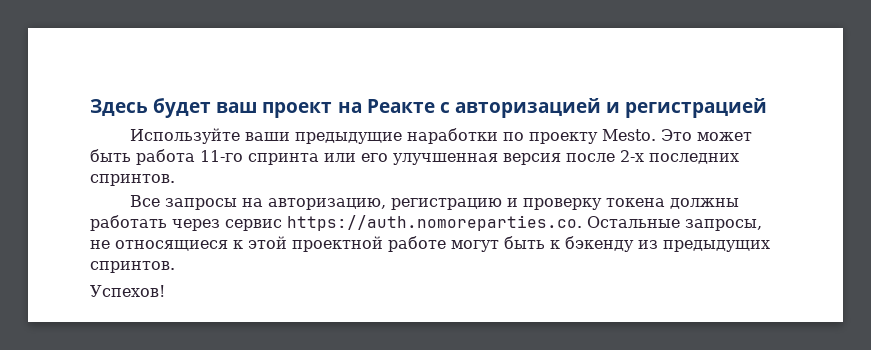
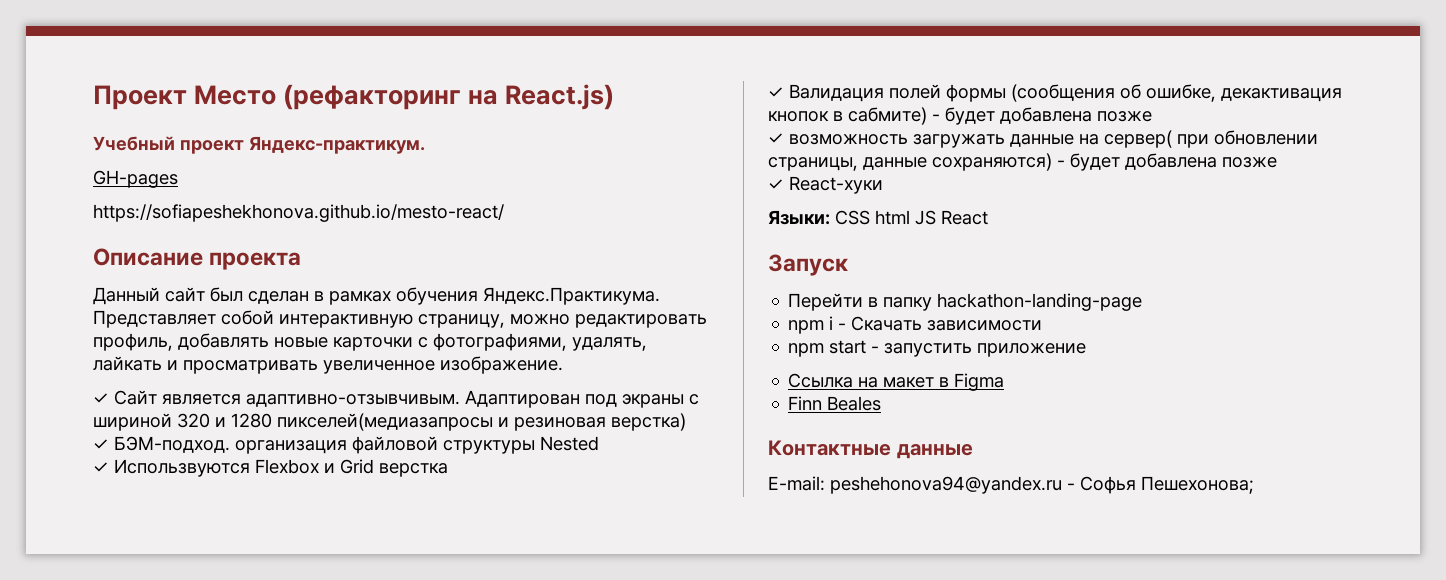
[90,98,768,118] [130,128,753,144] [90,149,739,165] [90,174,175,186] [130,195,740,210] [90,215,762,231] [90,236,770,252] [90,261,175,273] [90,285,165,297] Здесь будет ваш проект на Реакте с авторизацией и регистрацией // Используйте ваши предыдущие наработки по проекту Mesto. Это может быть работа 11-го спринта или его улучшенная версия после 2-х последних спринтов. // Все запросы на авторизацию, регистрацию и проверку токена должны работать через сервис https://auth.nomoreparties.co. Остальные запросы, не относящиеся к этой проектной работе могут быть к бэкенду из предыдущих спринтов. // Успехов! -> [93,84,615,110] [93,136,425,154] [93,170,178,188] [93,204,504,222] [93,248,302,270] [93,287,660,305] [93,310,707,328] [93,333,647,351] [93,356,563,374] [93,390,699,408] [93,413,686,431] [93,436,599,454] [93,459,448,477] [768,84,1342,102] [768,107,1152,125] [768,130,1318,148] [768,153,1277,171] [768,176,883,194] [768,210,988,225] [768,254,848,276] [788,293,1143,311] [788,316,1043,334] [788,340,1087,357] [788,373,1005,391] [788,396,882,411] [768,440,973,459] [768,476,1254,494] Проект Место (рефакторинг на React.js) // Учебный проект Яндекс-практикум. // GH-pages // https://sofiapeshekhonova.github.io/mesto-react/ // Описание проекта // Данный сайт был сделан в рамках обучения Яндекс.Практикума. Представляет собой интерактивную страницу, можно редактировать профиль, добавлять новые карточки с фотографиями, удалять, лайкать и просматривать увеличенное изображение. // ✓ Сайт является адаптивно-отзывчивым. Адаптирован под экраны с шириной 320 и 1280 пикселей(медиазапросы и резиновая верстка) // ✓ БЭМ-подход. организация файловой структуры Nested // ✓ Использвуются Flexbox и Grid верстка // ✓ Валидация полей формы (сообщения об ошибке, декактивация кнопок в сабмите) - будет добавлена позже // ✓ возможность загружать данные на сервер( при обновлении страницы, данные сохраняются) - будет добавлена позже // ✓ React-хуки // Языки: CSS html JS React // Запуск // Перейти в папку hackathon-landing-page // npm i - Скачать зависимости // npm start - запустить приложение // Ссылка на макет в Figma // Finn Beales // Контактные данные // E-mail: peshehonova94@yandex.ru - Софья Пешехонова;

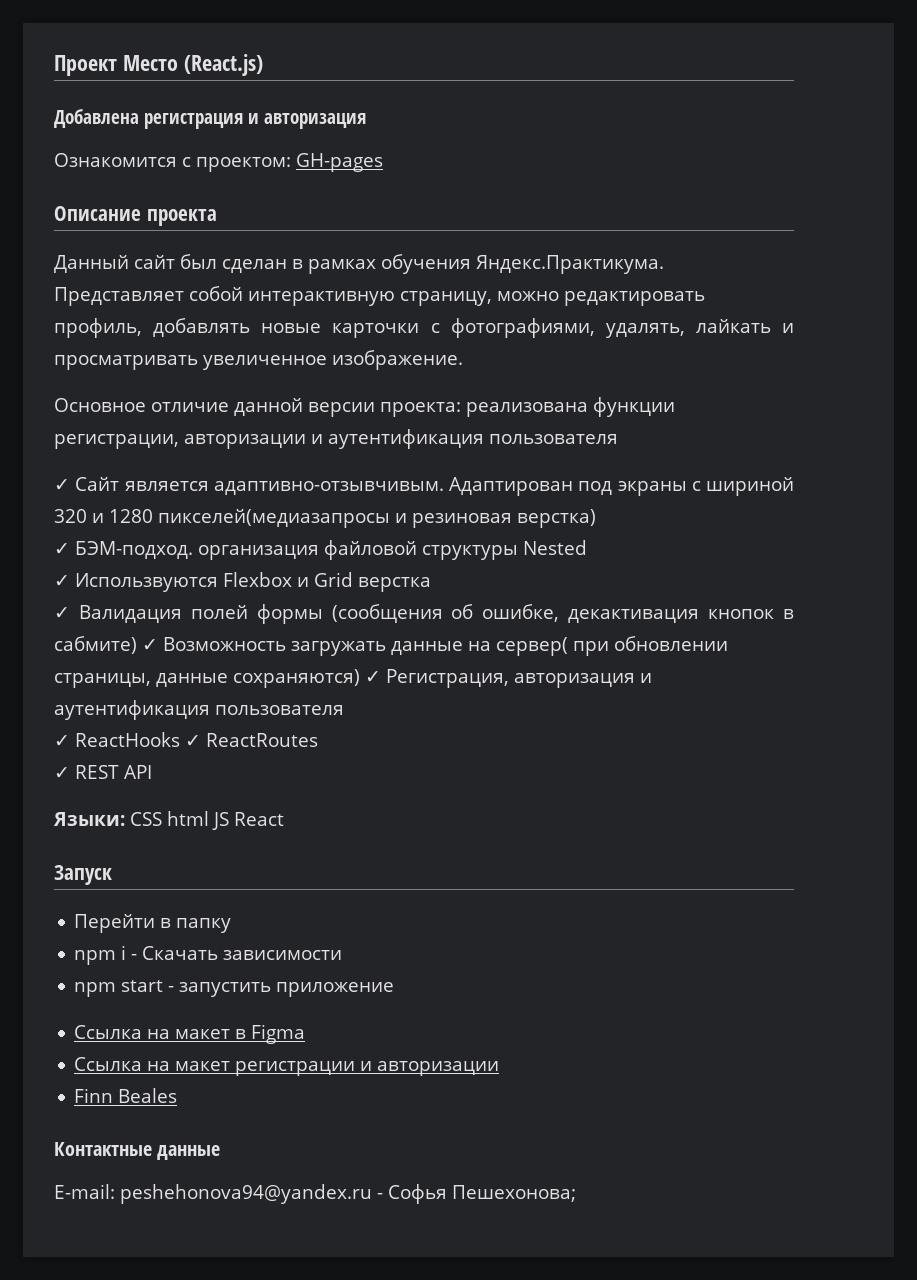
[283,84,615,110] [93,136,425,154] (рефакторинг на React.js) // Учебный проект Яндекс-практикум. // -> [183,54,263,76] [54,109,366,129] [54,153,291,172] (React.js) // Добавлена регистрация и авторизация // Ознакомится с проектом:
[93,204,504,222] // https://sofiapeshekhonova.github.io/mesto-react/ -> (383, 162) none
(563, 365) none -> [54,397,675,417] [54,429,618,449] // Основное отличие данной версии проекта: реализована функции регистрации, авторизации и аутентификация пользователя
[932,107,1152,125] [768,133,908,145] - будет добавлена позже // ✓ возможность -> [142,637,286,651] ✓ Возможность
[1057,153,1277,171] [768,176,883,194] - будет добавлена позже // ✓ React-хуки -> [365,669,652,688] [54,700,344,720] [54,732,318,747] [54,765,152,779] ✓ Регистрация, авторизация и аутентификация пользователя // ✓ ReactHooks ✓ ReactRoutes // ✓ REST API
[937,293,1143,311] hackathon-landing-page -> (232, 925) none
(1005, 382) none -> [74,1057,500,1076] // Ссылка на макет регистрации и авторизации

